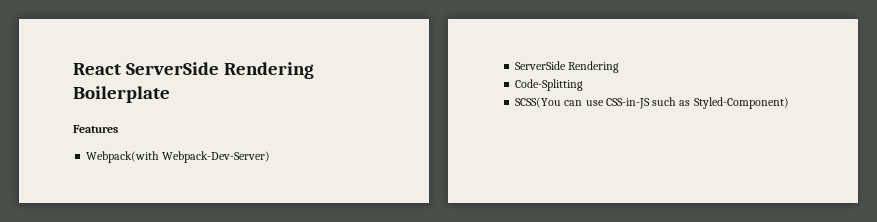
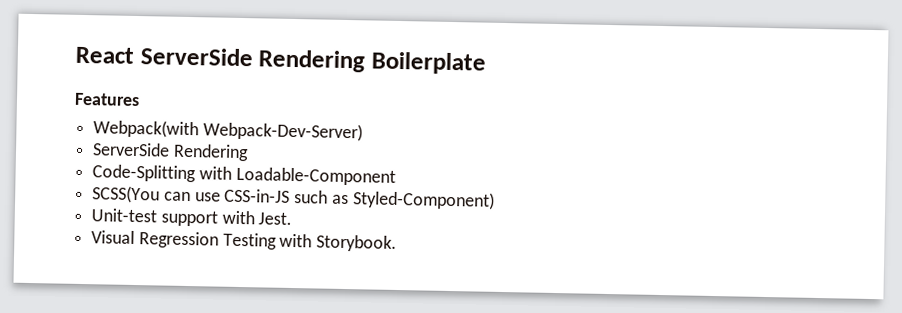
(584, 85) none -> [198,166,396,186] with Loadable-Component
(789, 103) none -> [91,208,293,227] [91,230,398,252] // Unit-test support with Jest. // Visual Regression Testing with Storybook.

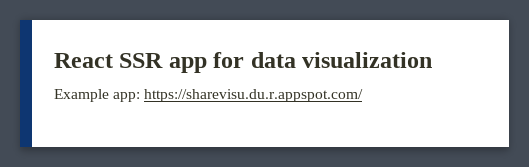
[139,47,486,75] [74,92,140,107] [93,119,363,142] [92,142,249,162] [92,164,396,186] [92,185,495,210] [91,208,293,227] [91,230,398,252] ServerSide Rendering Boilerplate // Features // Webpack(with Webpack-Dev-Server) // ServerSide Rendering // Code-Splitting with Loadable-Component // SCSS(You can use CSS-in-JS such as Styled-Component) // Unit-test support with Jest. // Visual Regression Testing with Storybook. -> [119,52,433,73] [54,89,364,102] SSR app for data visualization // Example app: https://sharevisu.du.r.appspot.com/

